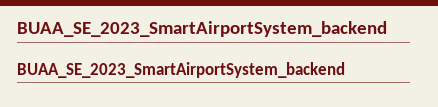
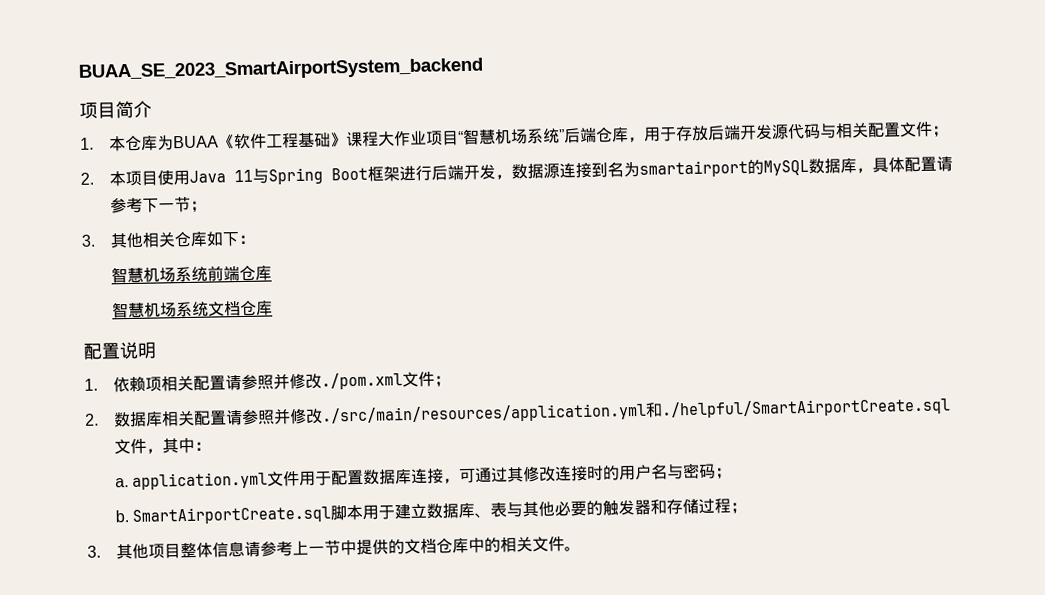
[17,62,345,78] BUAA_SE_2023_SmartAirportSystem_backend -> [79,100,152,119] [80,121,950,152] [80,156,954,187] [110,196,208,214] [81,231,257,249] [111,265,273,284] [112,300,274,319] [83,341,157,360] [84,371,452,393] [85,397,952,428] [114,437,212,455] [115,462,733,490] [115,498,748,525] [87,536,582,560] 项目简介 // 1.本仓库为BUAA《软件工程基础》课程大作业项目“智慧机场系统”后端仓库，用于存放后端开发源代码与相关配置文件； // 2.本项目使用Java 11与Spring Boot框架进行后端开发，数据源连接到名为smartairport的MySQL数据库，具体配置请参考下一节； // 3.其他相关仓库如下： // 智慧机场系统前端仓库 // 智慧机场系统文档仓库 // 配置说明 // 1.依赖项相关配置请参照并修改./pom.xml文件； // 2.数据库相关配置请参照并修改./src/main/resources/application.yml和./helpful/SmartAirportCreate.sql文件，其中： // a. application.yml文件用于配置数据库连接，可通过其修改连接时的用户名与密码； // b. SmartAirportCreate.sql脚本用于建立数据库、表与其他必要的触发器和存储过程； // 3.其他项目整体信息请参考上一节中提供的文档仓库中的相关文件。

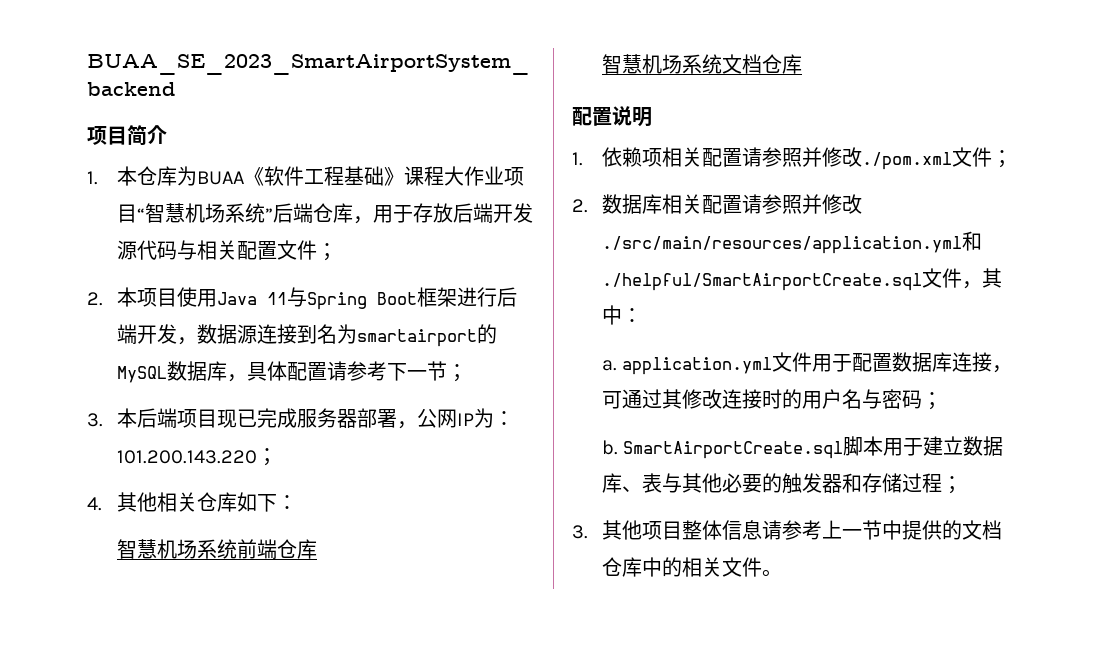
(96, 240) none -> [116,408,514,429] [116,448,277,466] [87,497,102,511] 本后端项目现已完成服务器部署，公网IP为：101.200.143.220； // 4.

